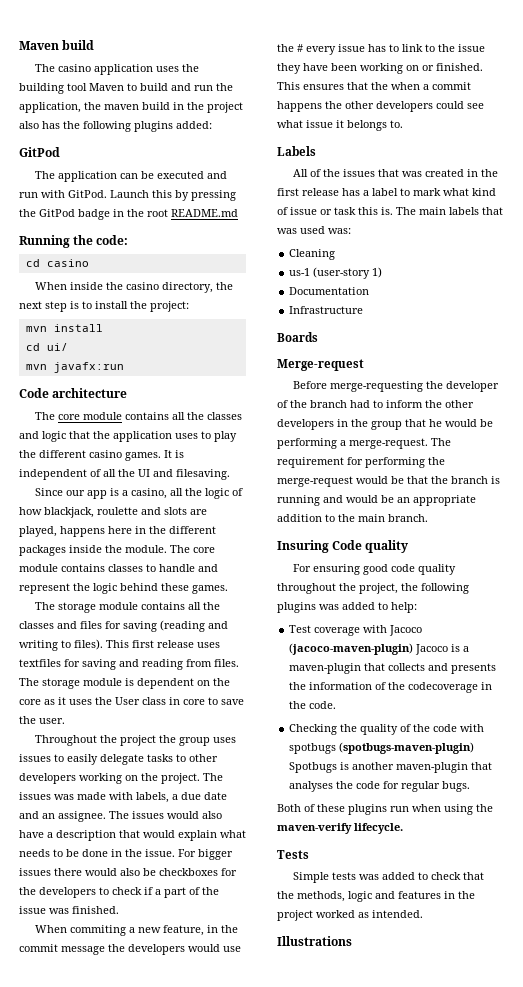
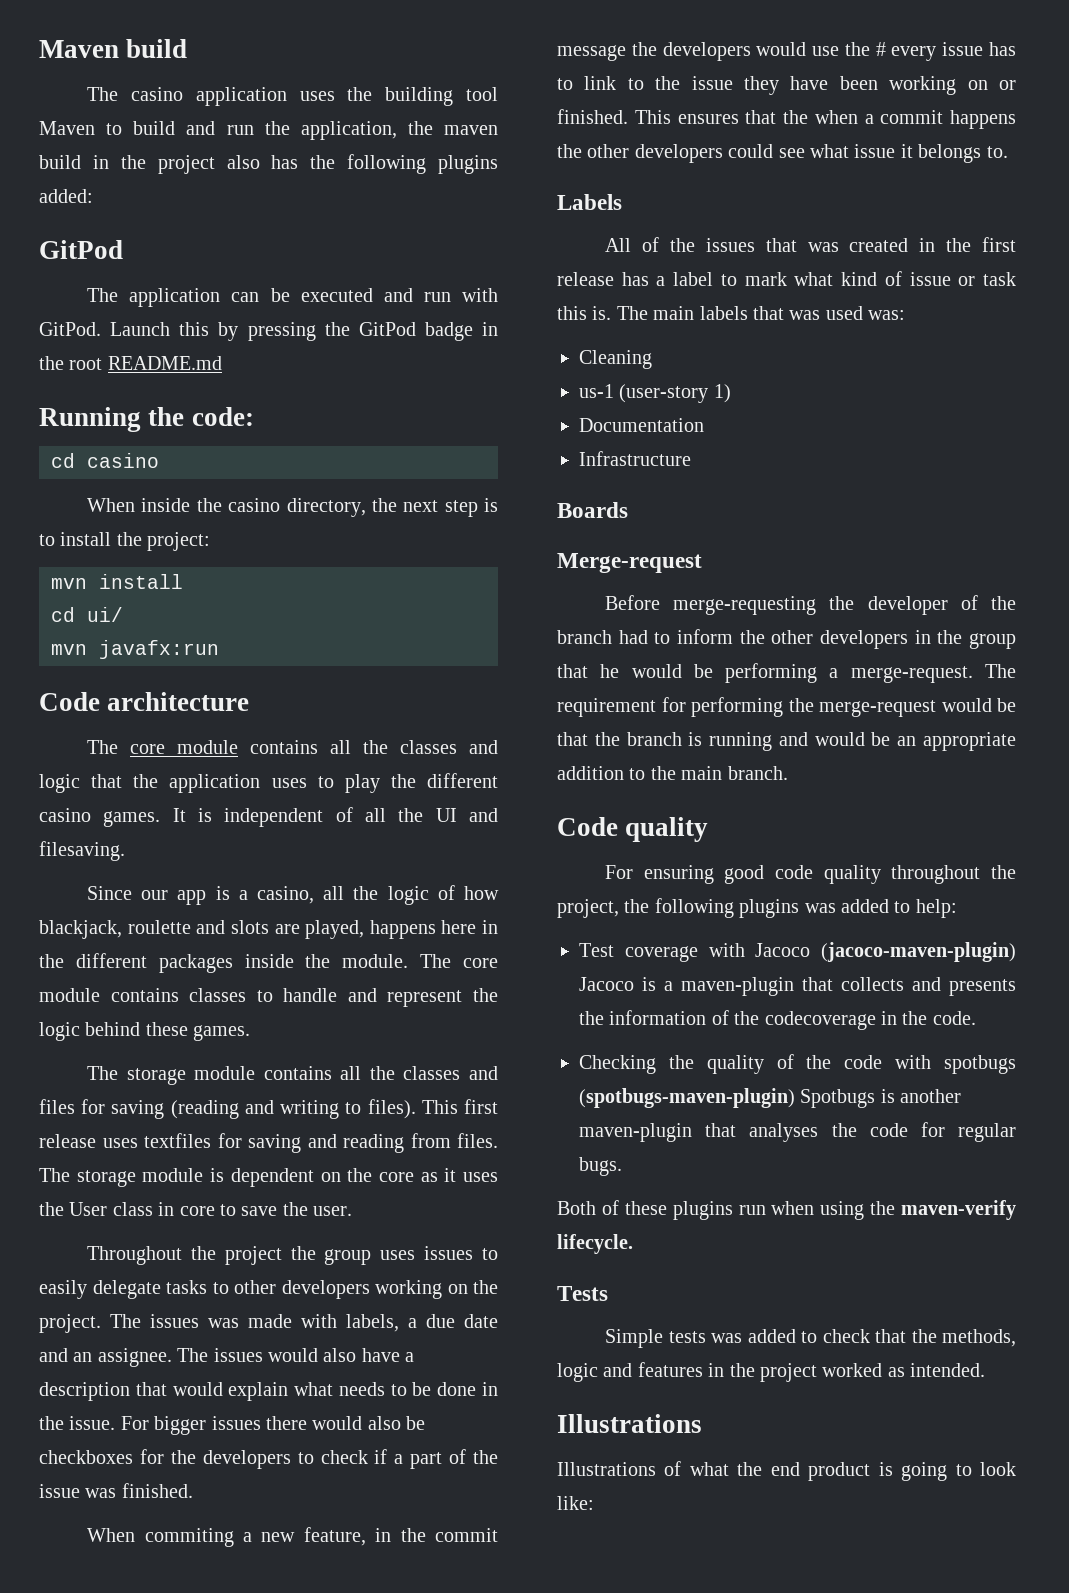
[277,540,329,553] Insuring -> (788, 773) none
(352, 941) none -> [557,1461,1016,1481] [557,1496,594,1510] // Illustrations of what the end product is going to look like:

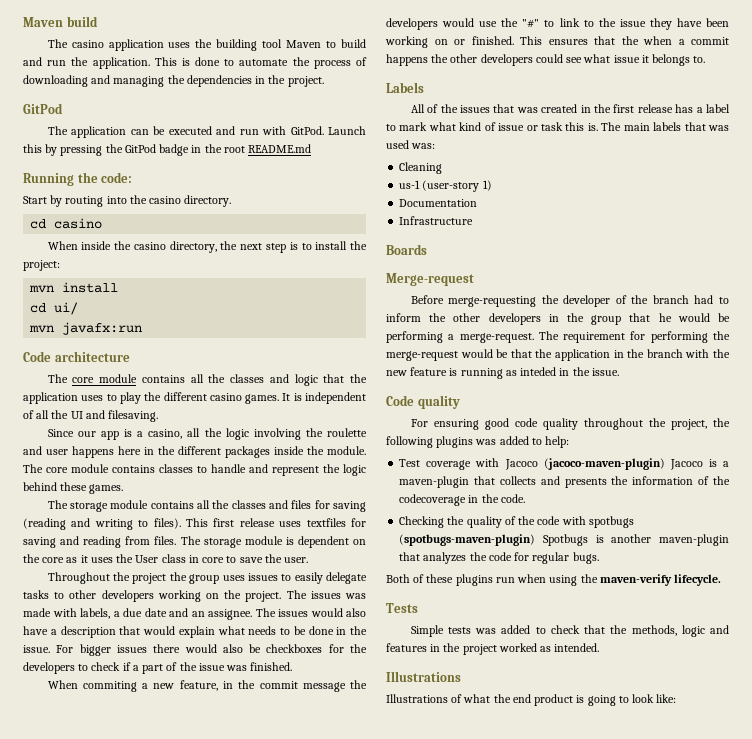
[300,121,498,140] [39,154,498,174] [39,189,93,203] application, the maven build in the project also has the following plugins added: -> [92,57,368,69] [23,75,324,87] application. This is done to automate the process of downloading and managing the dependencies in the project.
(254, 416) none -> [23,195,232,207] // Start by routing into the casino directory.
[437,885,499,900] [39,920,365,939] of how blackjack, roulette and slots are played, -> [253,428,367,440] [23,446,68,455] involving the roulette and user
[875,42,1016,61] # every issue has -> [522,19,540,28] "#"
[626,732,1016,751] [557,766,788,780] branch is running and would be an appropriate addition to the main branch. -> [555,349,730,361] [386,367,619,379] application in the branch with the new feature is running as inteded in the issue.
[749,1123,819,1142] analyses -> [423,552,467,564] analyzes

